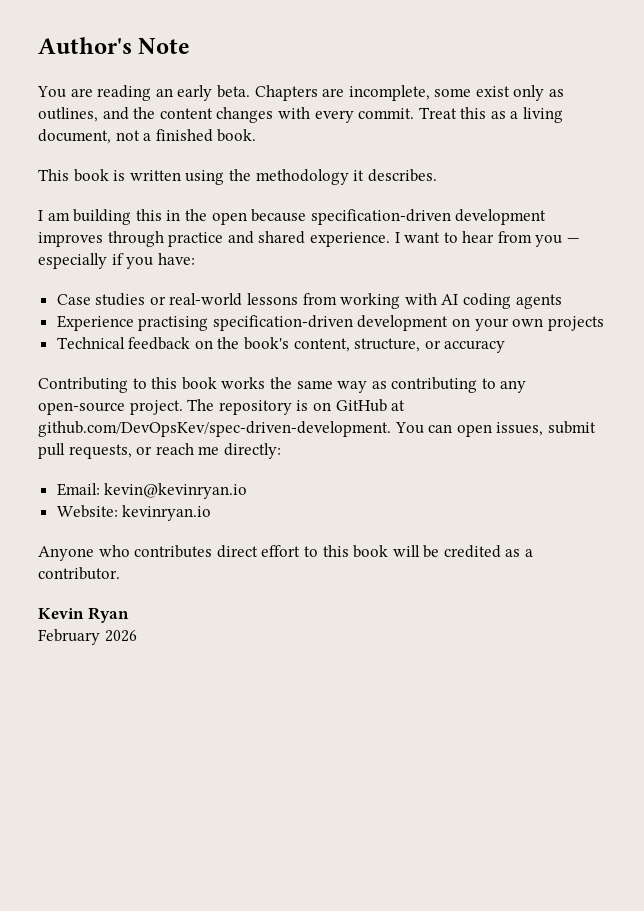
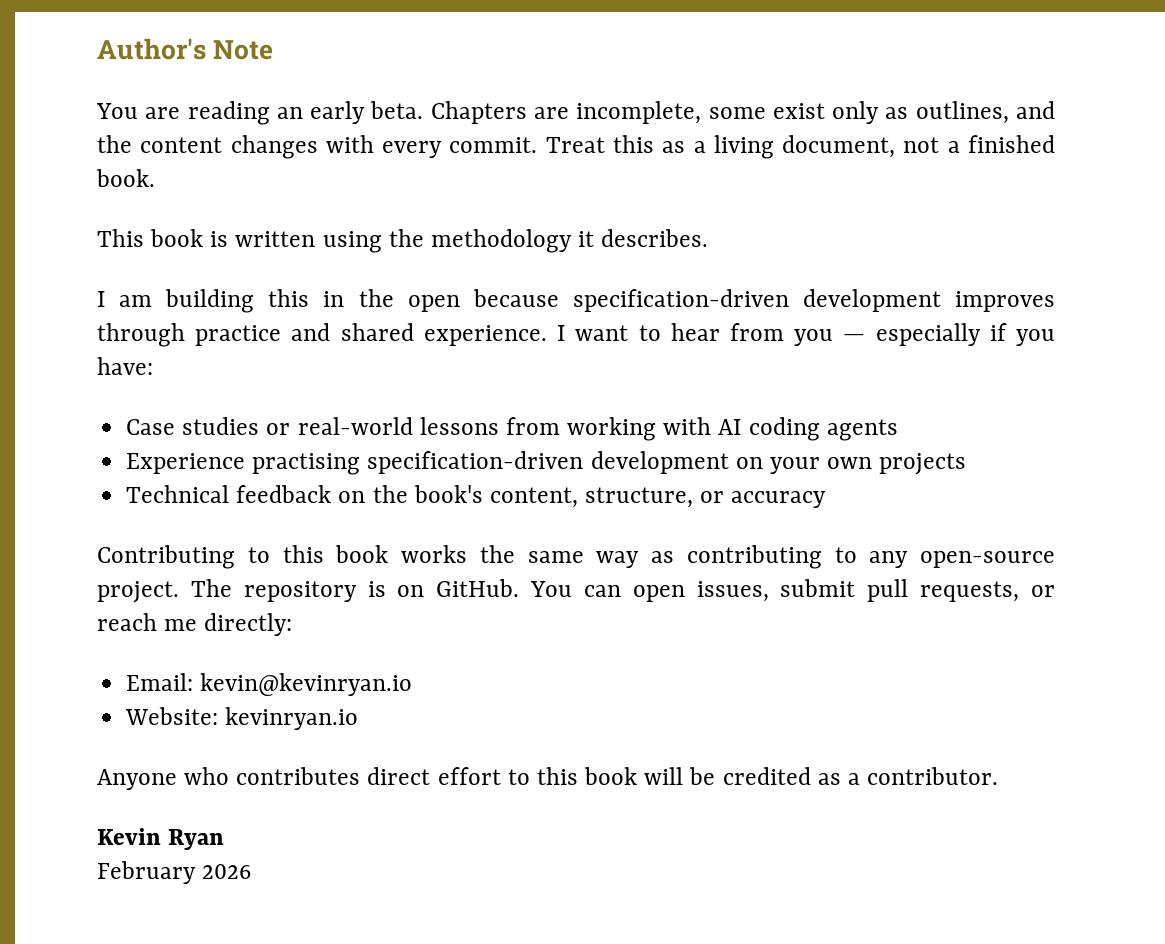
[335,399,406,412] [38,421,391,437] GitHub at github.com/DevOpsKev/spec-driven-development. -> [436,579,520,597] GitHub.

